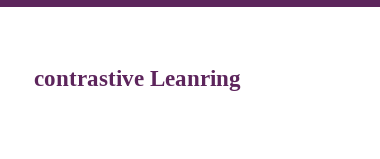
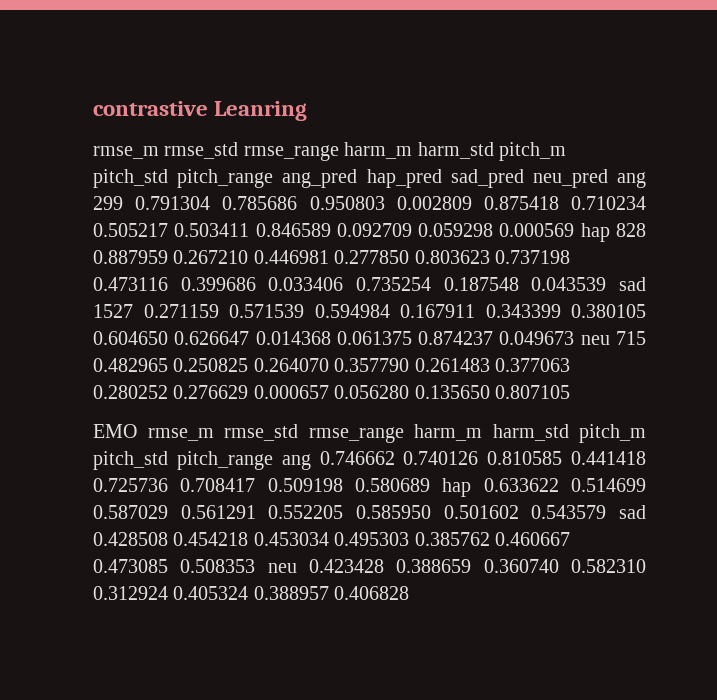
(242, 80) none -> [93,142,566,161] [93,169,647,188] [93,196,646,210] [93,223,646,242] [93,250,570,264] [93,277,646,291] [93,304,646,318] [93,331,646,345] [93,358,570,372] [93,385,570,399] [93,424,646,443] [93,451,646,470] [93,478,646,497] [93,505,646,519] [93,532,570,546] [93,559,646,573] [93,586,410,600] // rmse_m rmse_std rmse_range harm_m harm_std pitch_m pitch_std pitch_range ang_pred hap_pred sad_pred neu_pred ang 299 0.791304 0.785686 0.950803 0.002809 0.875418 0.710234 0.505217 0.503411 0.846589 0.092709 0.059298 0.000569 hap 828 0.887959 0.267210 0.446981 0.277850 0.803623 0.737198 0.473116 0.399686 0.033406 0.735254 0.187548 0.043539 sad 1527 0.271159 0.571539 0.594984 0.167911 0.343399 0.380105 0.604650 0.626647 0.014368 0.061375 0.874237 0.049673 neu 715 0.482965 0.250825 0.264070 0.357790 0.261483 0.377063 0.280252 0.276629 0.000657 0.056280 0.135650 0.807105 // EMO rmse_m rmse_std rmse_range harm_m harm_std pitch_m pitch_std pitch_range ang 0.746662 0.740126 0.810585 0.441418 0.725736 0.708417 0.509198 0.580689 hap 0.633622 0.514699 0.587029 0.561291 0.552205 0.585950 0.501602 0.543579 sad 0.428508 0.454218 0.453034 0.495303 0.385762 0.460667 0.473085 0.508353 neu 0.423428 0.388659 0.360740 0.582310 0.312924 0.405324 0.388957 0.406828

